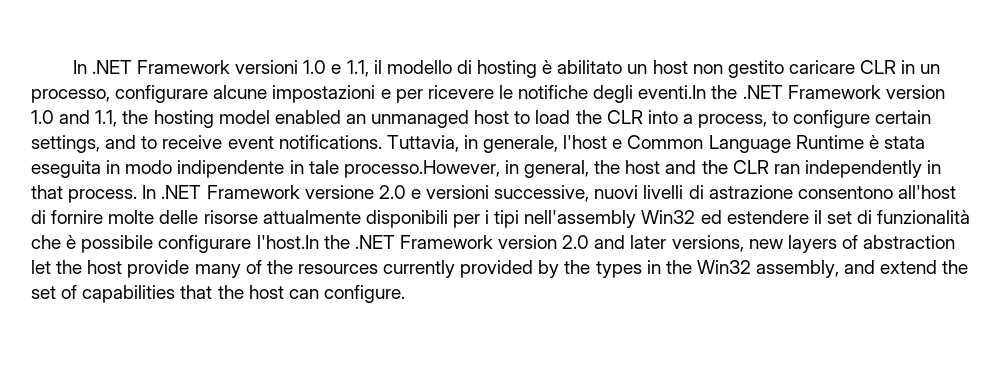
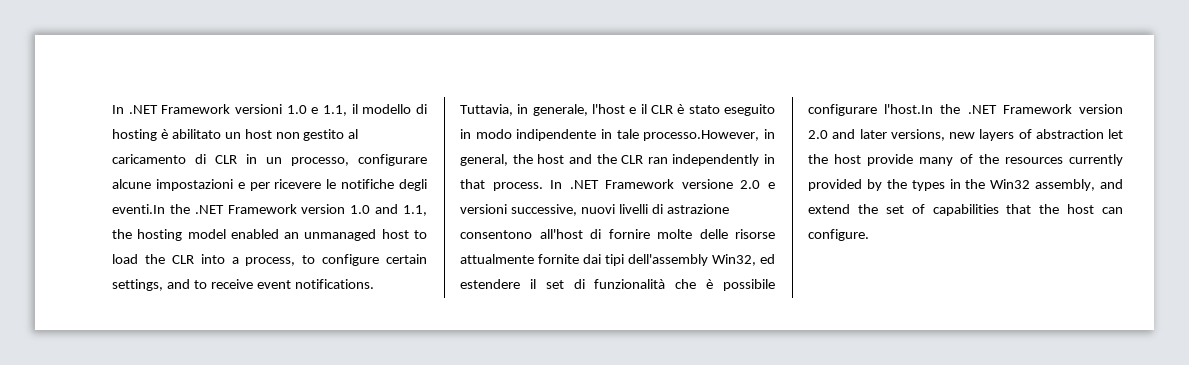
[788,60,855,74] caricare -> [348,129,359,139] [112,154,206,164] al caricamento di
[627,135,925,153] [31,160,101,178] Common Language Runtime è stata eseguita -> [640,104,775,116] il CLR è stato eseguito
[365,210,696,228] disponibili per i tipi nell'assembly Win32 -> [538,254,756,266] fornite dai tipi dell'assembly Win32,

